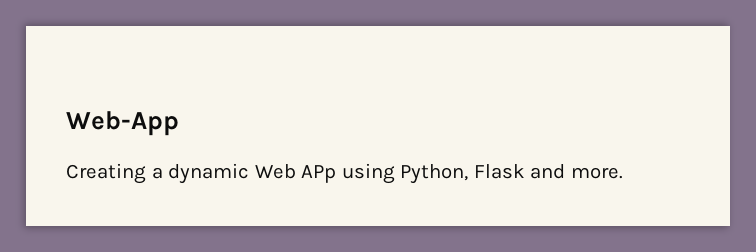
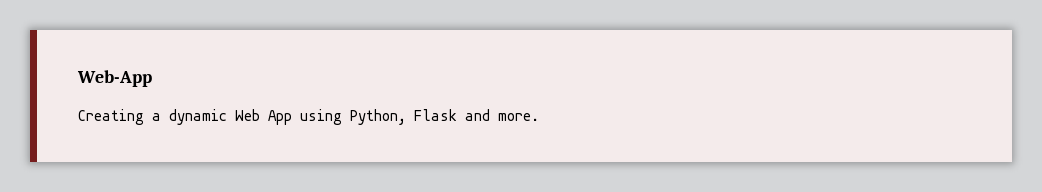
[301,165,337,183] APp -> [268,110,292,125] App

